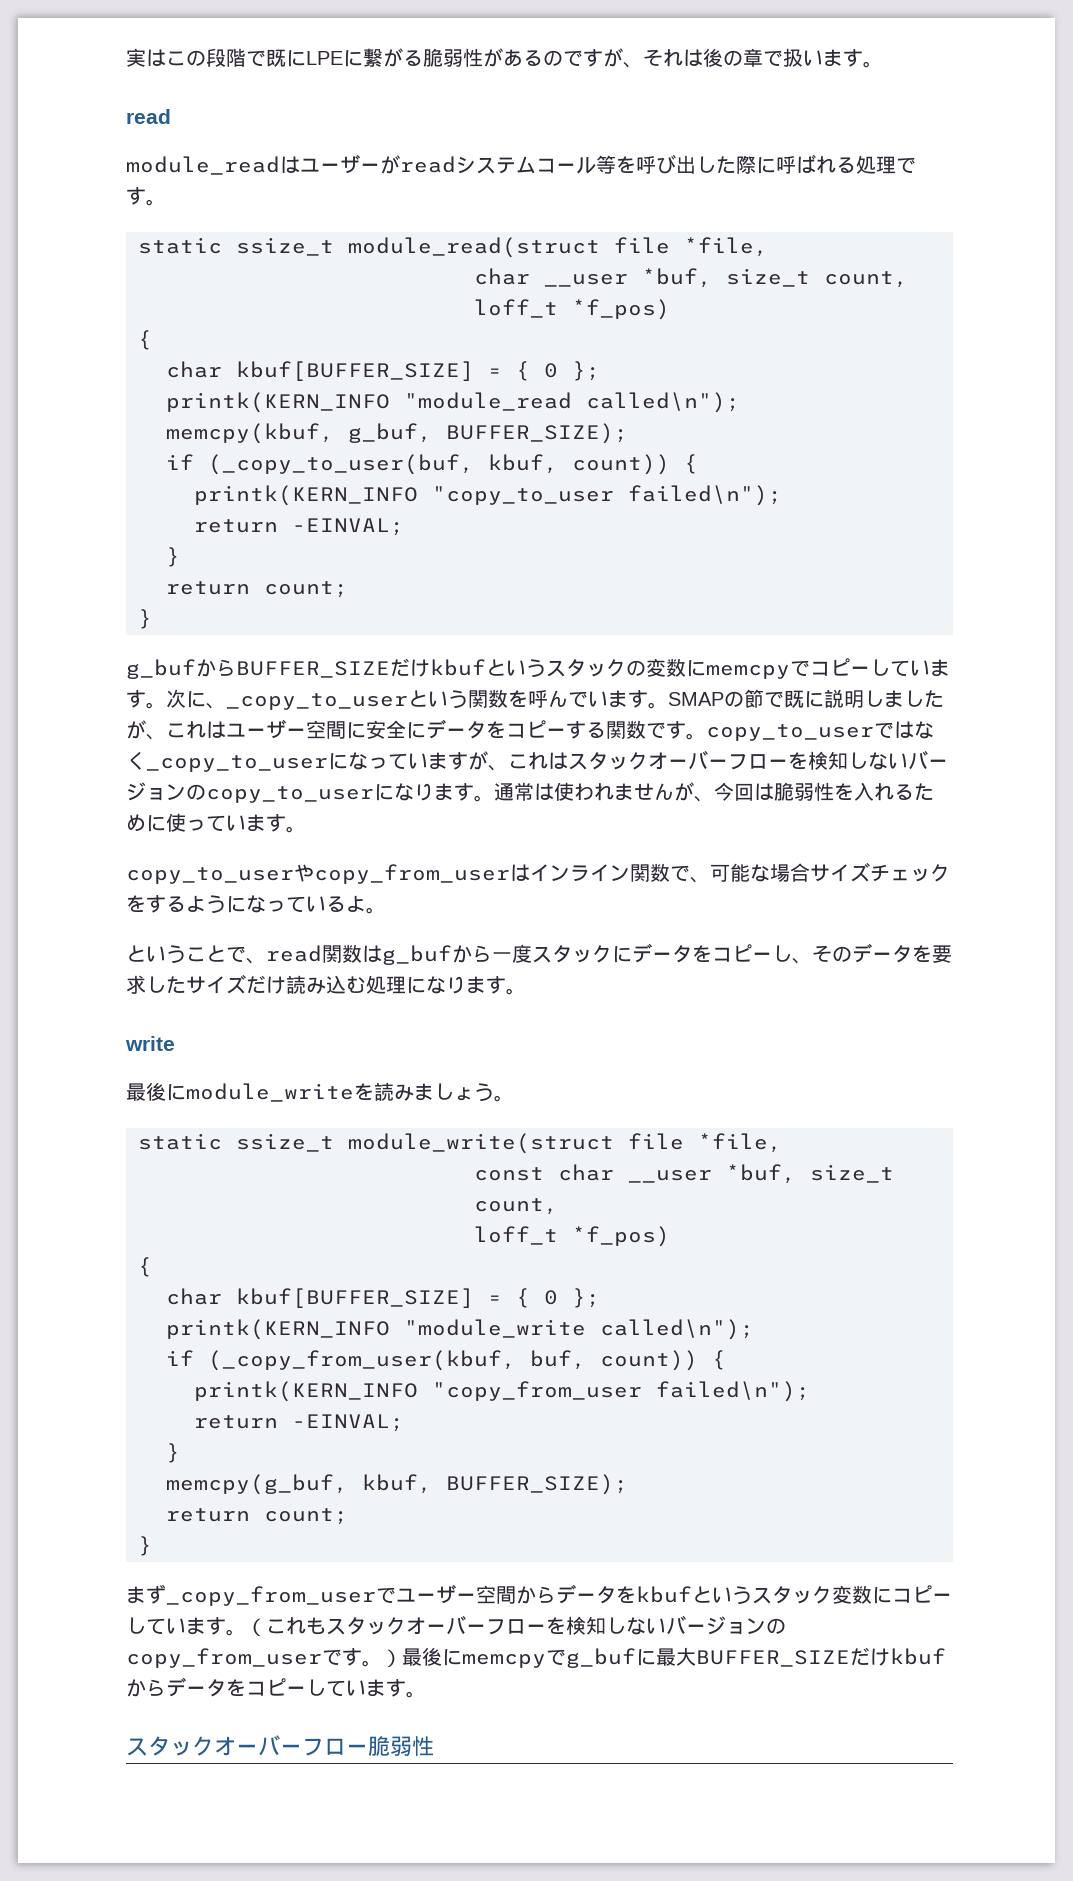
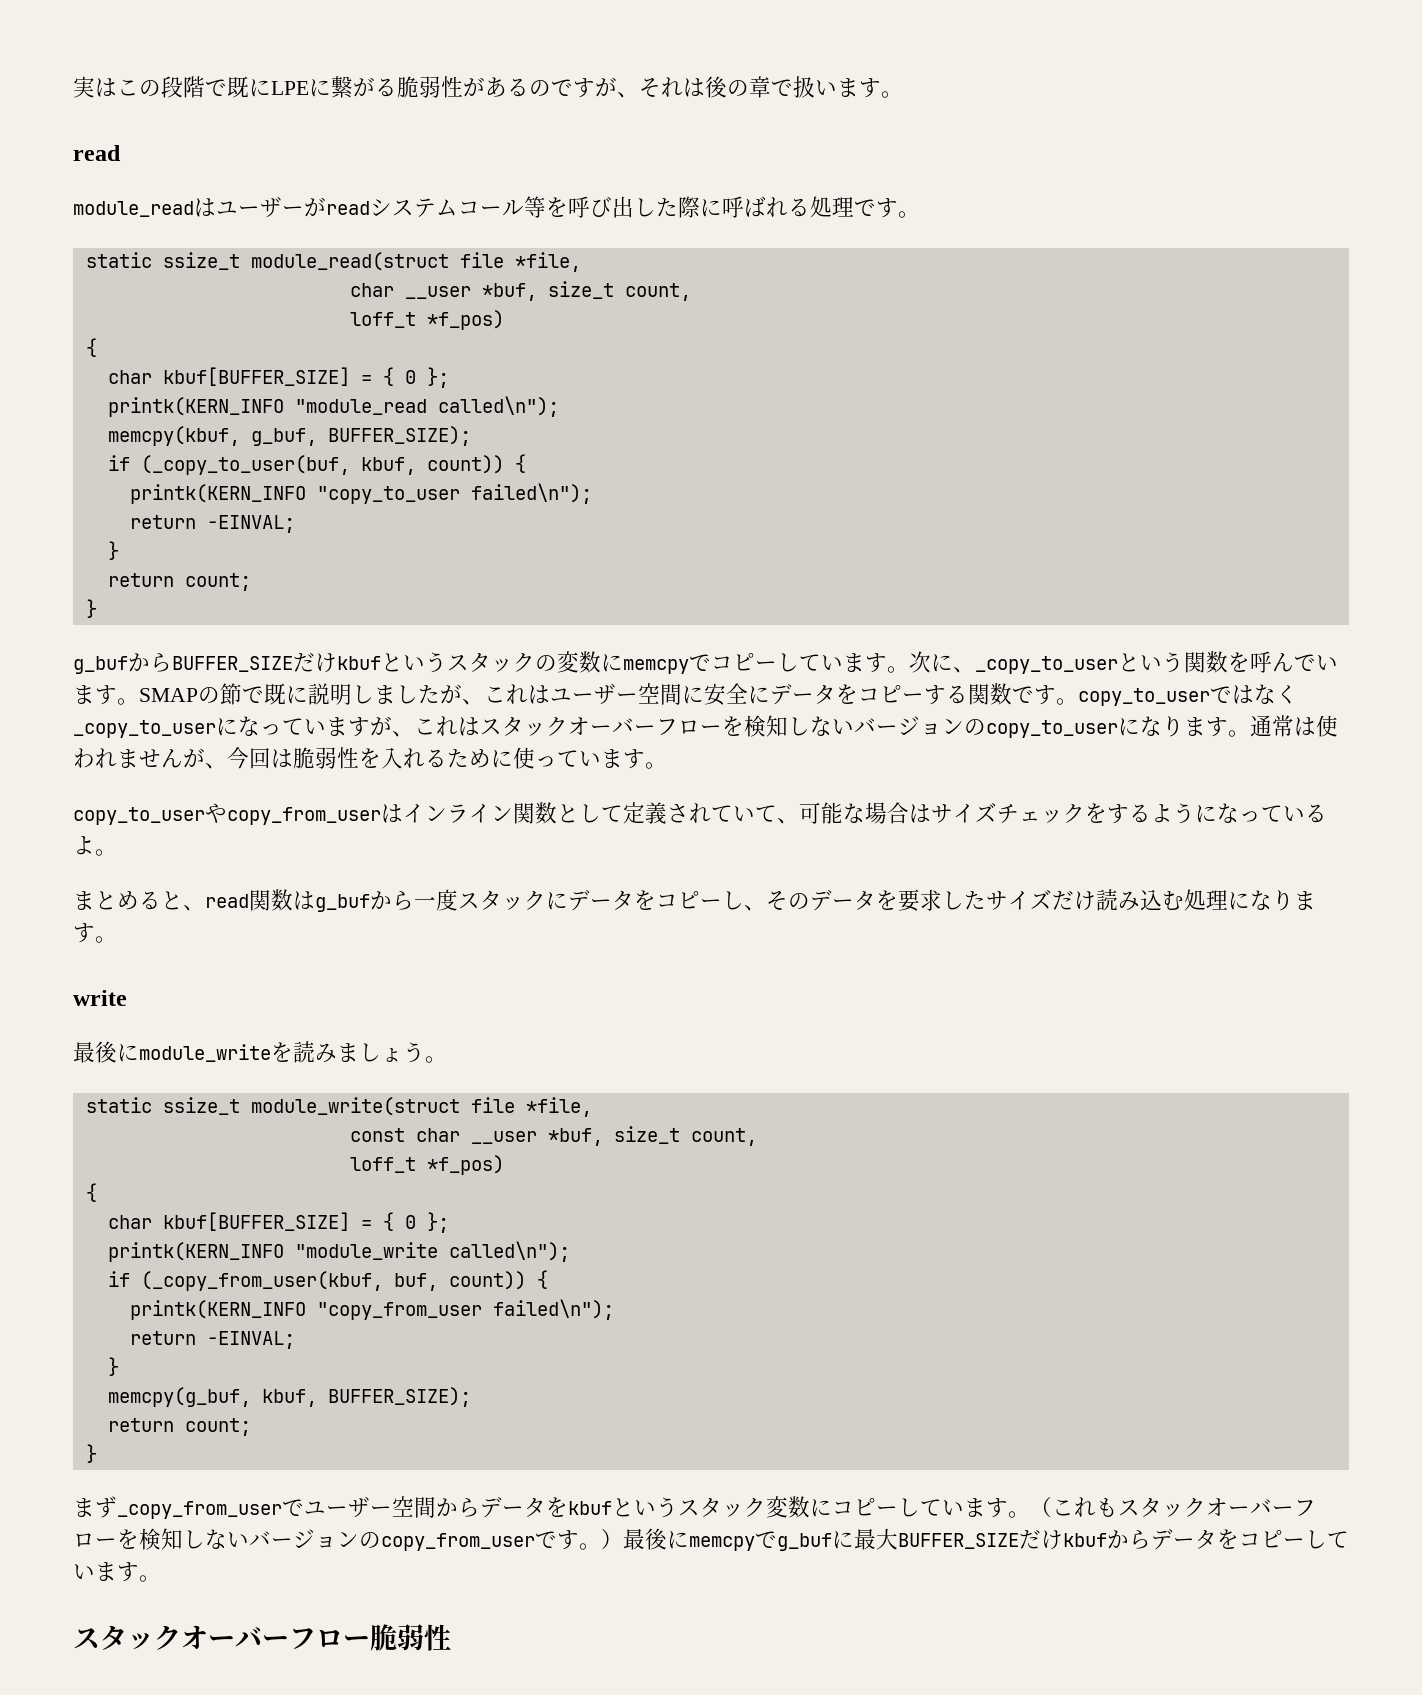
[670,865,690,882] で -> [557,802,777,824] として定義されていて
(810, 872) none -> [909,804,931,823] は
[126,945,246,964] ということで -> [73,891,183,910] まとめると

